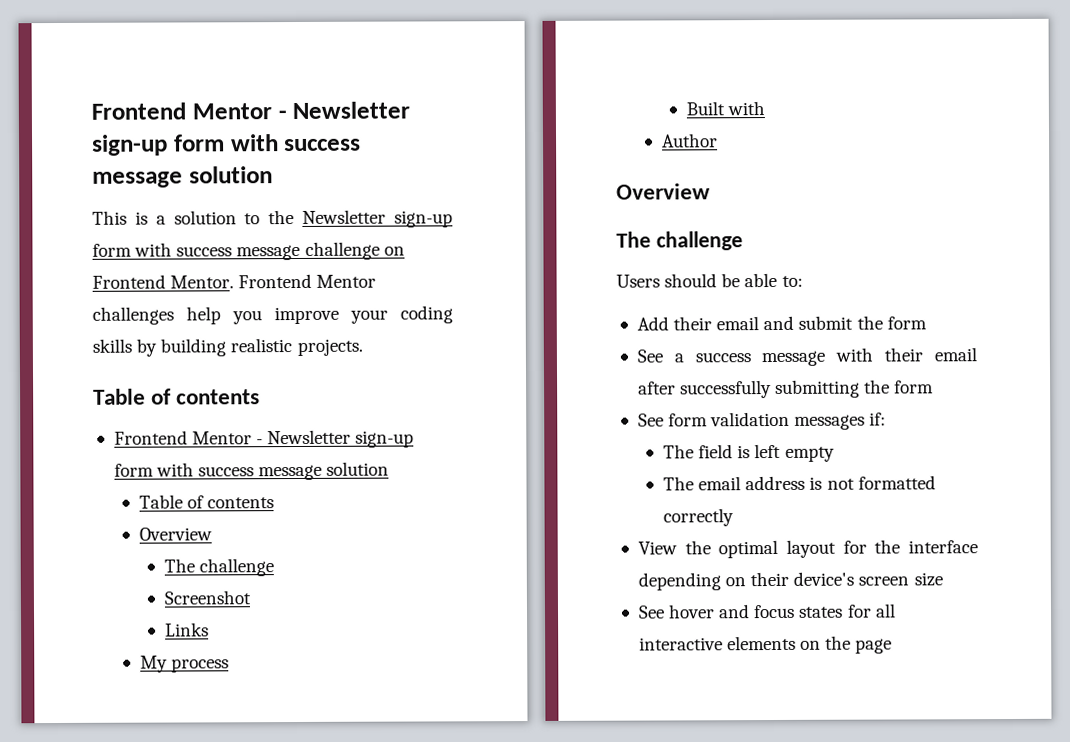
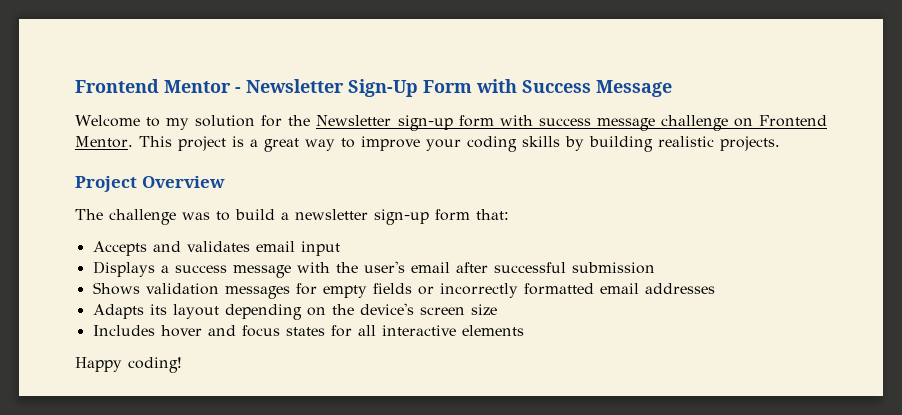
[91,101,411,120] [92,134,362,156] [92,166,273,188] [92,210,261,225] Frontend Mentor - Newsletter sign-up form with success message solution // This is a solution to -> [75,79,672,97] [75,115,283,130] Frontend Mentor - Newsletter Sign-Up Form with Success Message // Welcome to my solution for
[238,273,377,289] [92,306,262,325] Frontend Mentor challenges help you -> [139,136,355,152] This project is a great way to
[93,388,261,405] [113,429,415,448] [113,461,390,481] [138,494,275,509] [138,527,212,541] [164,558,275,577] [164,590,252,605] [165,622,210,637] [139,655,230,673] [686,101,766,116] [661,133,718,148] [616,183,711,200] [616,231,743,251] [616,272,803,288] [636,315,927,331] [636,347,977,367] [637,379,935,399] [637,411,887,430] [662,443,835,462] [662,475,936,491] [662,508,734,527] [637,539,978,559] Table of contents // Frontend Mentor - Newsletter sign-up form with success message solution // Table of contents // Overview // The challenge // Screenshot // Links // My process // Built with // Author // Overview // The challenge // Users should be able to: // Add their email and submit the form // See a success message with their email after successfully submitting the form // See form validation messages if: // The field is left empty // The email address is not formatted correctly // View the optimal layout for the interface -> [75,176,225,192] [75,209,509,225] [92,241,340,256] [92,261,655,278] [92,282,715,299] [92,304,219,319] Project Overview // The challenge was to build a newsletter sign-up form that: // Accepts and validates email input // Displays a success message with the user's email after successful submission // Shows validation messages for empty fields or incorrectly formatted email addresses // Adapts its layout
[750,571,790,587] their -> [331,304,354,315] the
[637,605,665,619] See -> [92,325,155,336] Includes
[800,635,893,654] on the page -> [75,357,182,373] // Happy coding!

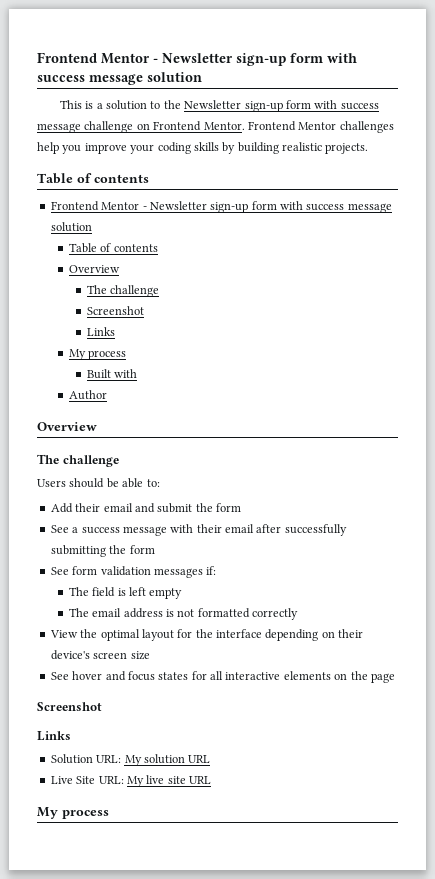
[75,79,672,97] [75,115,283,130] Frontend Mentor - Newsletter Sign-Up Form with Success Message // Welcome to my solution for -> [37,52,357,66] [37,72,202,85] [59,100,161,110] Frontend Mentor - Newsletter sign-up form with success message solution // This is a solution to
[139,136,355,152] This project is a great way to -> [247,121,394,133] [37,142,82,154] Frontend Mentor challenges help you
[75,176,225,192] [75,209,509,225] [92,241,340,256] [92,261,655,278] [92,282,715,299] [92,304,219,319] Project Overview // The challenge was to build a newsletter sign-up form that: // Accepts and validates email input // Displays a success message with the user's email after successful submission // Shows validation messages for empty fields or incorrectly formatted email addresses // Adapts its layout -> [37,173,149,184] [50,201,392,213] [50,222,92,232] [68,243,158,253] [68,265,120,273] [86,285,160,297] [86,306,144,315] [86,327,115,336] [68,349,127,360] [86,369,138,379] [68,390,107,400] [37,422,97,431] [37,454,119,467] [37,478,160,488] [50,503,241,513] [50,524,347,536] [50,545,155,557] [50,566,217,578] [68,587,183,599] [68,608,299,620] [49,629,262,641] Table of contents // Frontend Mentor - Newsletter sign-up form with success message solution // Table of contents // Overview // The challenge // Screenshot // Links // My process // Built with // Author // Overview // The challenge // Users should be able to: // Add their email and submit the form // See a success message with their email after successfully submitting the form // See form validation messages if: // The field is left empty // The email address is not formatted correctly // View the optimal layout for the interface
[331,304,354,315] the -> [338,629,364,638] their
[92,325,155,336] Includes -> [50,672,69,680] See
[75,357,182,373] // Happy coding! -> [334,671,395,683] [37,702,102,711] [37,731,71,741] [50,754,211,766] [50,775,211,787] [37,807,109,819] on the page // Screenshot // Links // Solution URL: My solution URL // Live Site URL: My live site URL // My process

